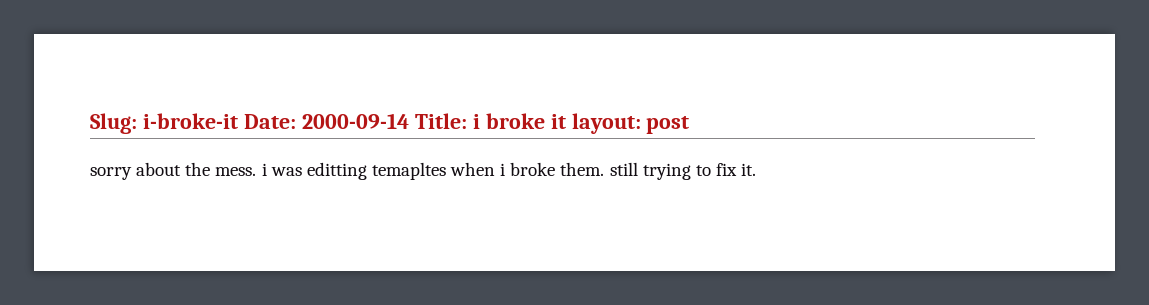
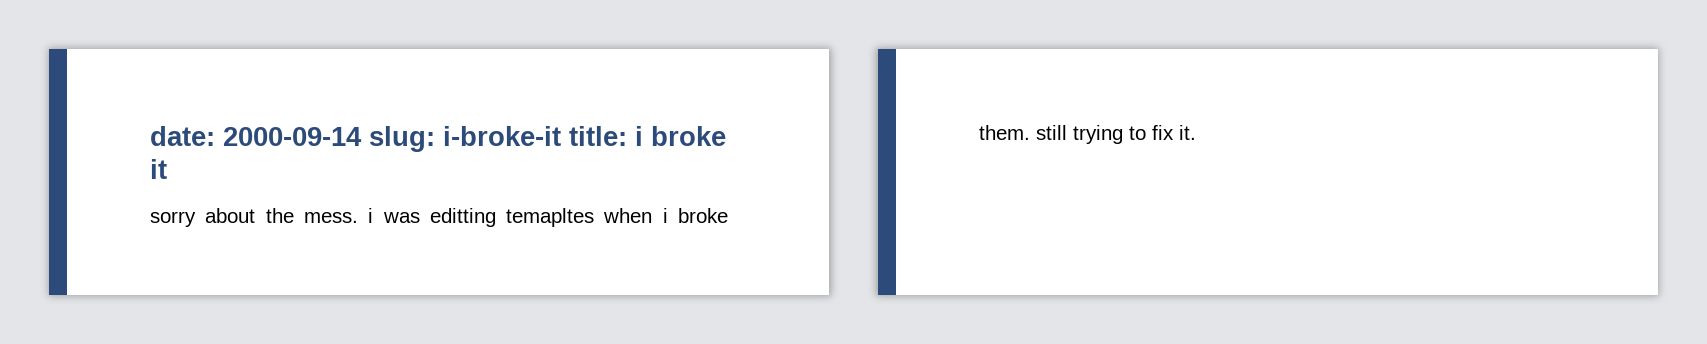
[90,113,467,134] Slug: i-broke-it Date: 2000-09-14 Title: -> [150,126,627,152] date: 2000-09-14 slug: i-broke-it title:
[571,113,690,134] layout: post -> (167, 169) none

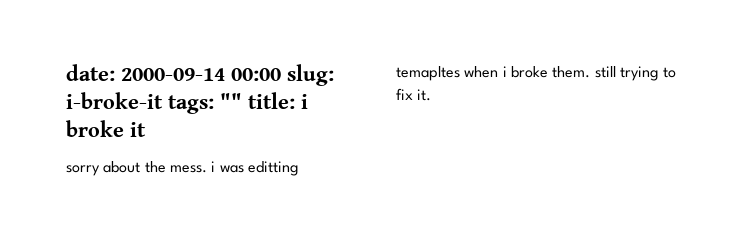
(362, 136) none -> [231,68,281,81] 00:00
(561, 136) none -> [168,93,242,114] tags: ""

